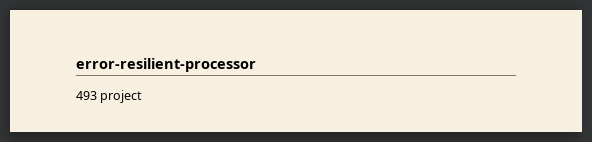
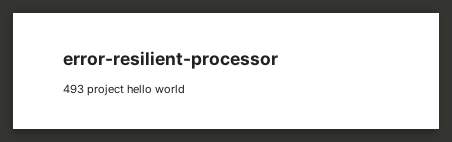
(143, 96) none -> [127,84,186,94] hello world

